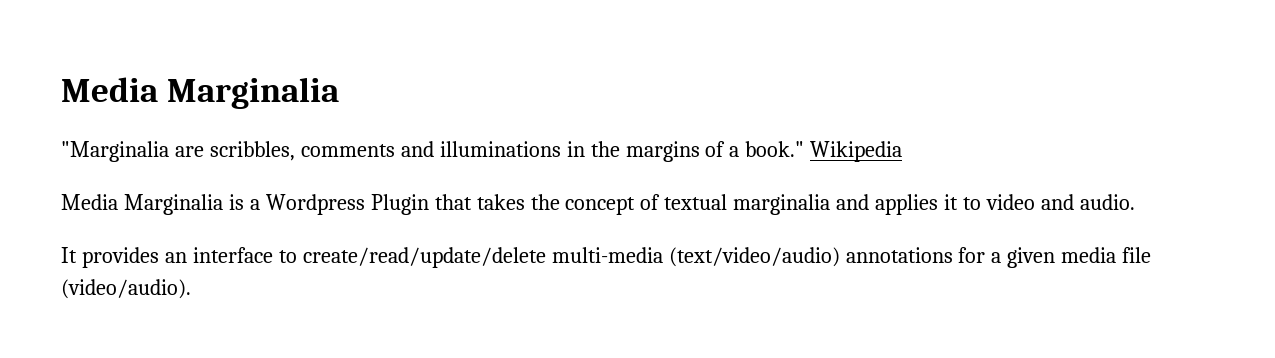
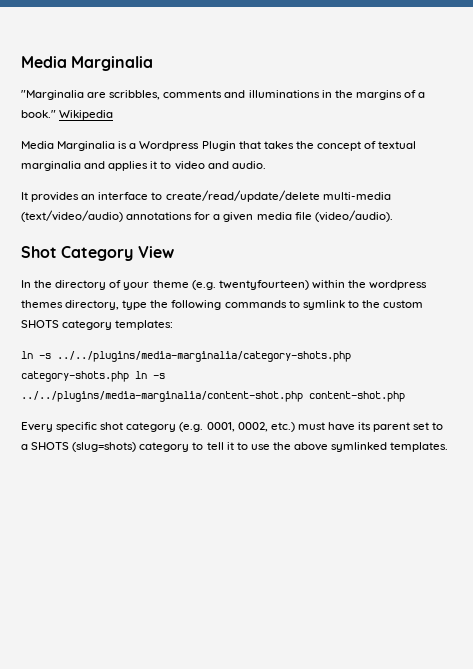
(191, 289) none -> [21,246,174,261] [21,280,428,290] [21,300,424,310] [21,320,174,330] [21,351,351,362] [21,371,165,382] [21,391,405,402] [21,422,444,432] [21,442,449,452] // Shot Category View // In the directory of your theme (e.g. twentyfourteen) within the wordpress themes directory, type the following commands to symlink to the custom SHOTS category templates: // ln -s ../../plugins/media-marginalia/category-shots.php category-shots.php ln -s ../../plugins/media-marginalia/content-shot.php content-shot.php // Every specific shot category (e.g. 0001, 0002, etc.) must have its parent set to a SHOTS (slug=shots) category to tell it to use the above symlinked templates.

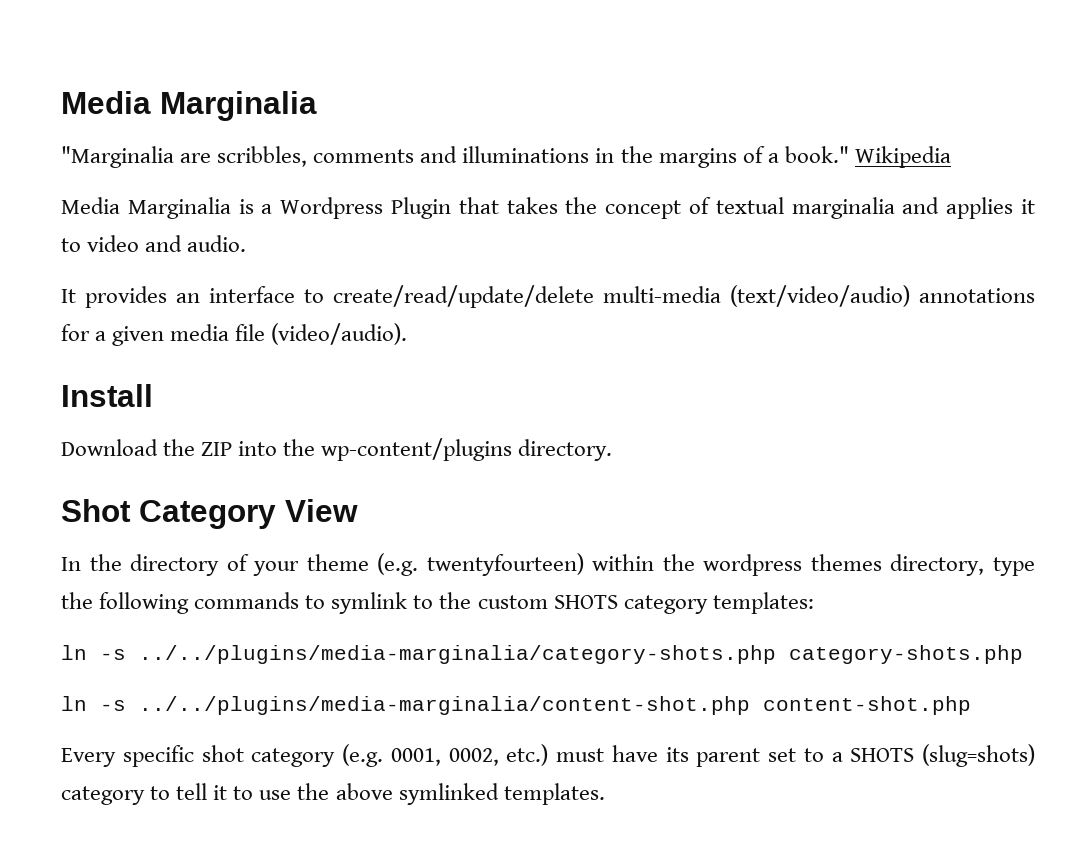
(393, 216) none -> [61,384,153,407] [61,438,613,461] // Install // Download the ZIP into the wp-content/plugins directory.
(129, 376) none -> (1023, 654) //

